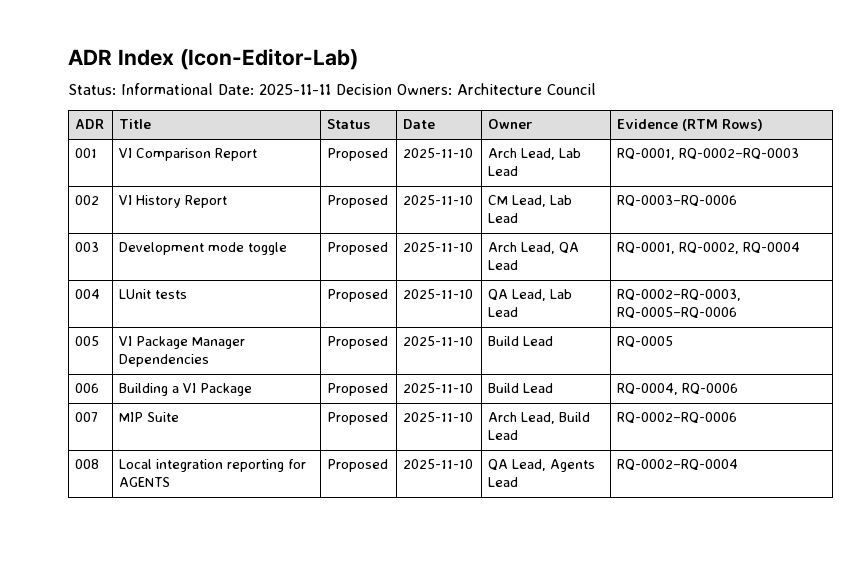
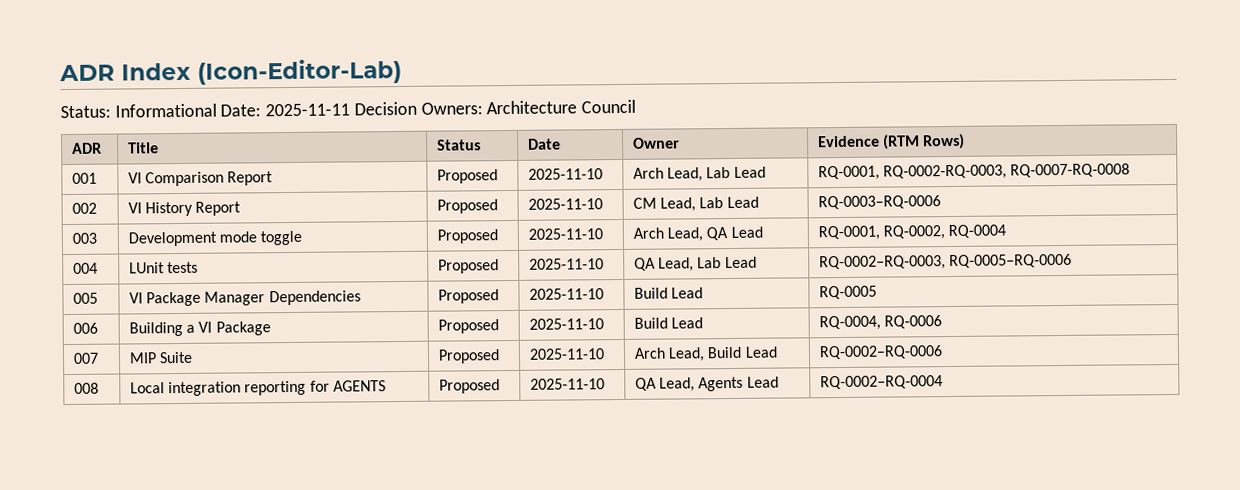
[679,148,800,160] RQ-0002–RQ-0003 -> [883,163,1131,180] RQ-0002-RQ-0003, RQ-0007-RQ-0008

